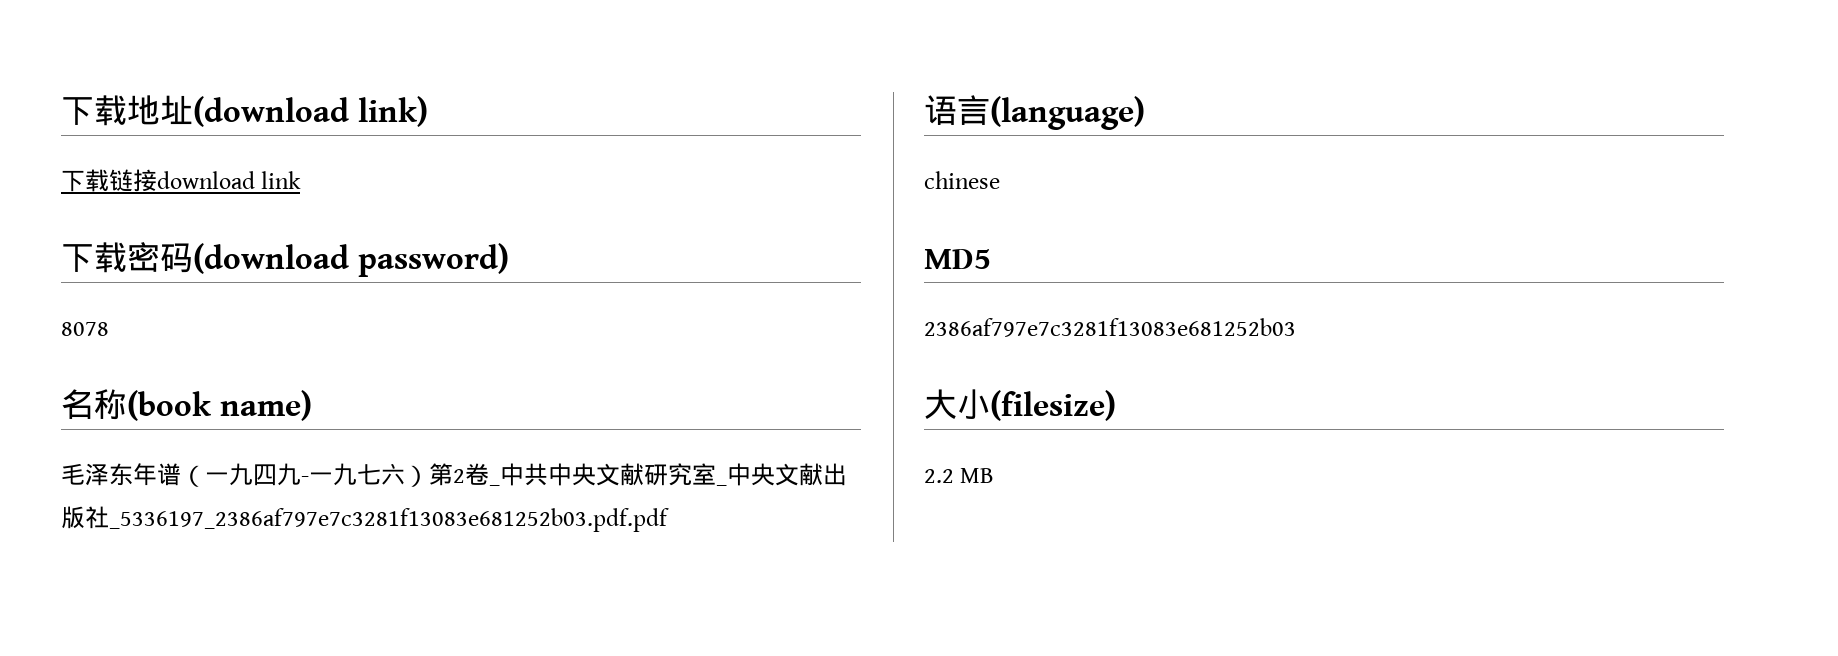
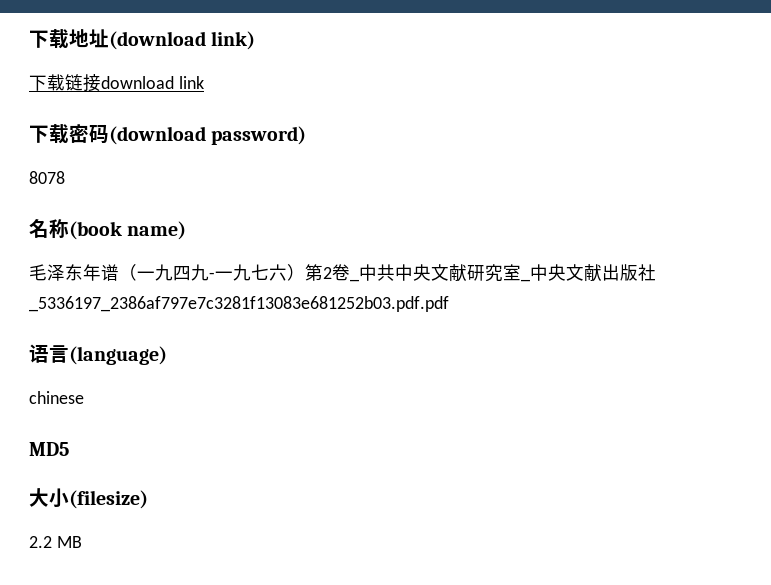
[924,318,1296,337] // 2386af797e7c3281f13083e681252b03 -> (69, 449) none

